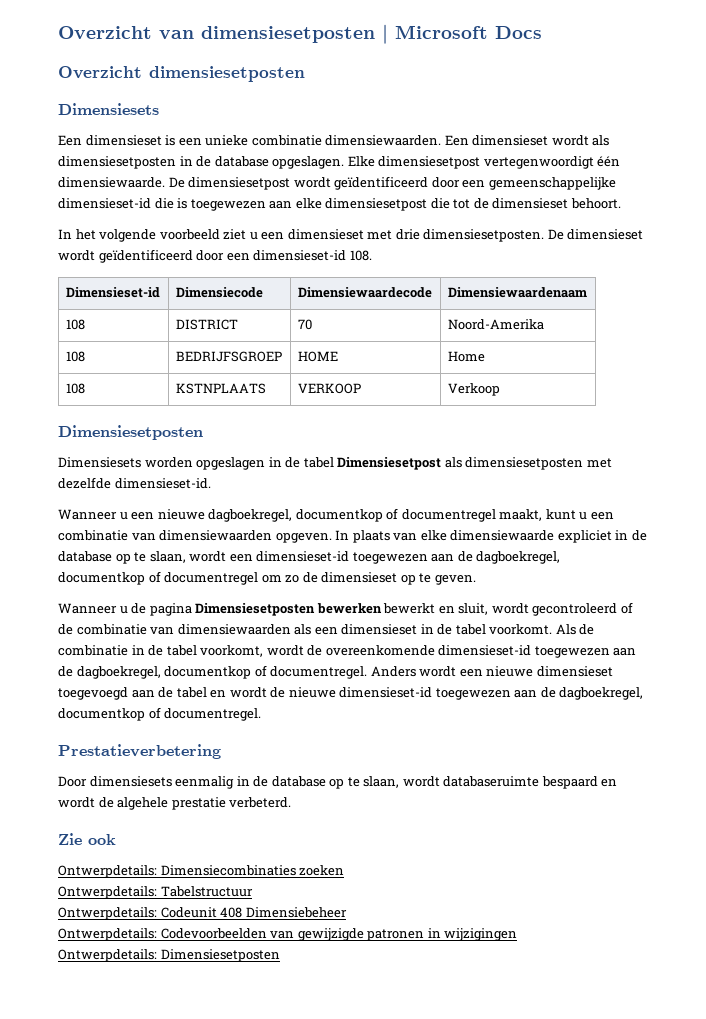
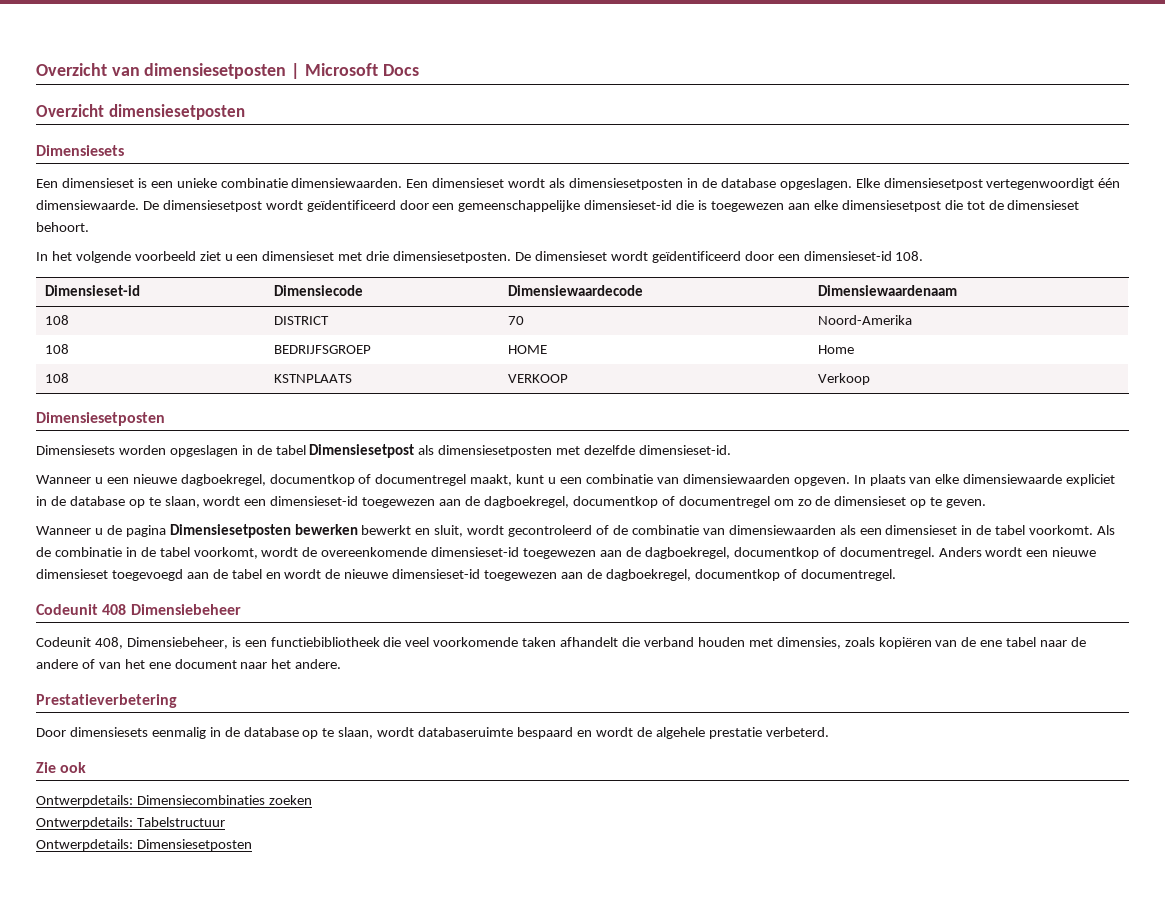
(262, 714) none -> [36,604,241,615] [36,637,1087,649] [36,659,342,669] // Codeunit 408 Dimensiebeheer // Codeunit 408, Dimensiebeheer, is een functiebibliotheek die veel voorkomende taken afhandelt die verband houden met dimensies, zoals kopiëren van de ene tabel naar de andere of van het ene document naar het andere.
[58,907,347,920] [58,928,518,941] // Ontwerpdetails: Codeunit 408 Dimensiebeheer // Ontwerpdetails: Codevoorbeelden van gewijzigde patronen in wijzigingen -> (225, 822) none

